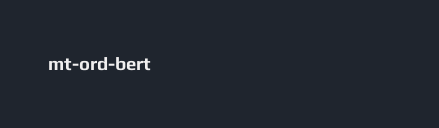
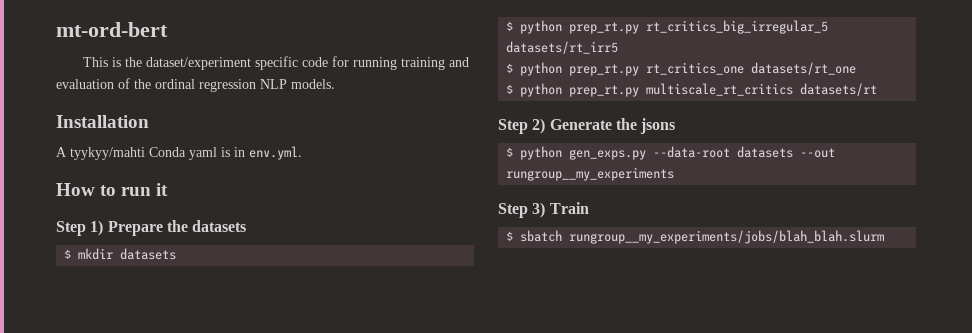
(151, 64) none -> [82,56,469,70] [56,78,335,92] [56,115,149,128] [56,146,302,160] [56,183,169,196] [56,220,247,236] [64,248,177,260] [506,20,829,34] [506,41,619,54] [506,62,857,76] [506,83,878,97] [498,118,676,134] [506,146,836,160] [506,167,675,181] [498,202,589,218] [506,230,885,244] // This is the dataset/experiment specific code for running training and evaluation of the ordinal regression NLP models. // Installation // A tyykyy/mahti Conda yaml is in env.yml. // How to run it // Step 1) Prepare the datasets // $ mkdir datasets // $ python prep_rt.py rt_critics_big_irregular_5 datasets/rt_irr5 // $ python prep_rt.py rt_critics_one datasets/rt_one // $ python prep_rt.py multiscale_rt_critics datasets/rt // Step 2) Generate the jsons // $ python gen_exps.py --data-root datasets --out rungroup__my_experiments // Step 3) Train // $ sbatch rungroup__my_experiments/jobs/blah_blah.slurm

